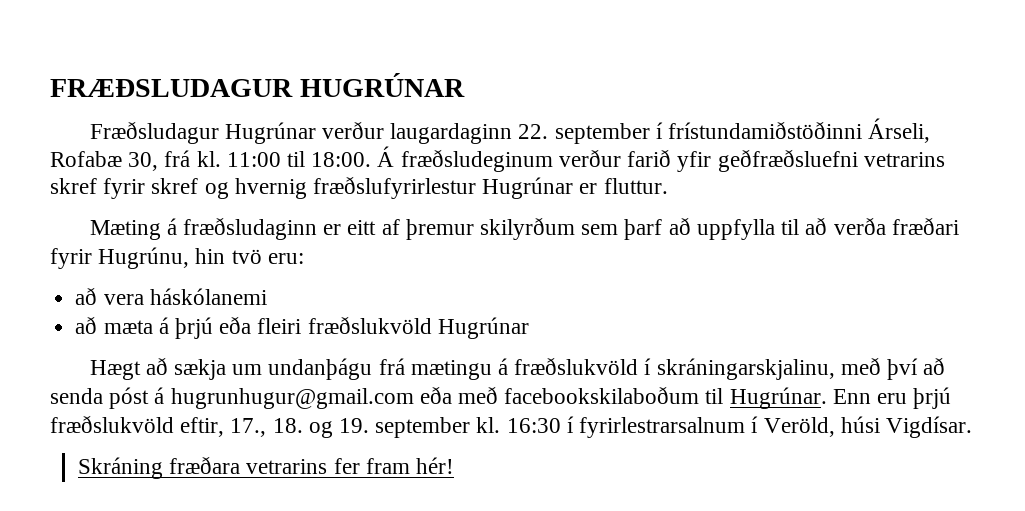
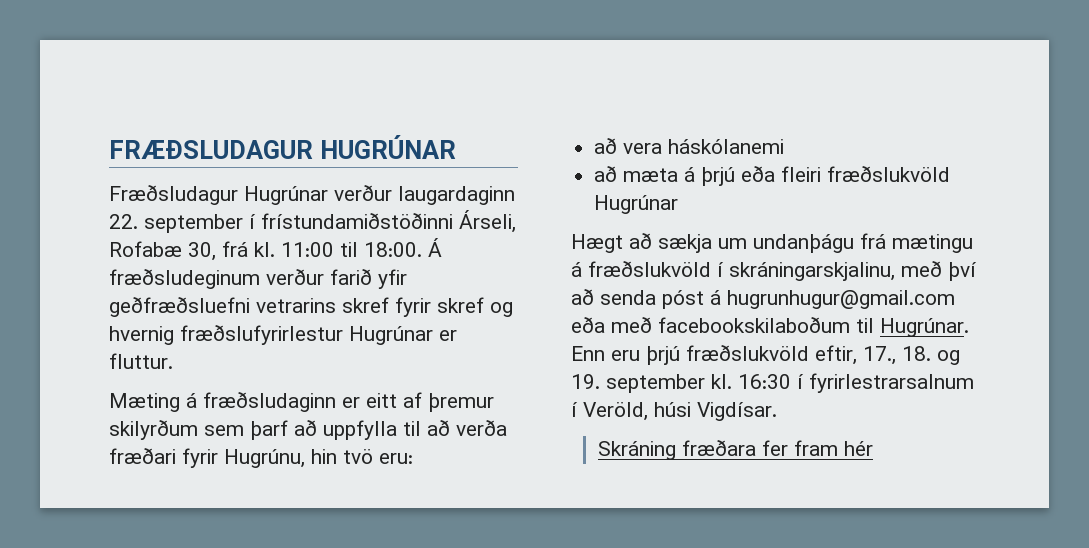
[246,459,328,474] vetrarins -> (756, 447) none
[416,457,455,474] hér! -> [843,441,873,456] hér

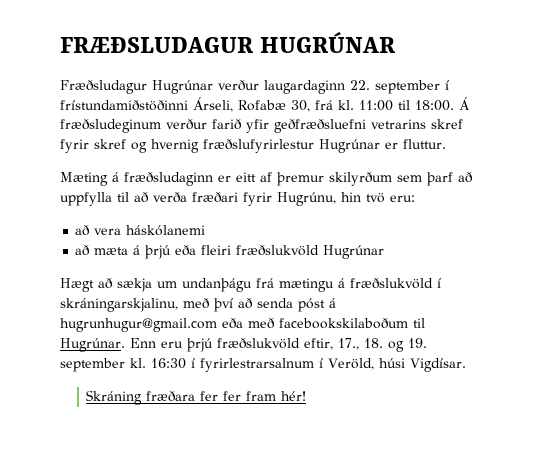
[793,440,873,456] fram hér -> [223,391,307,401] fer fram hér!

